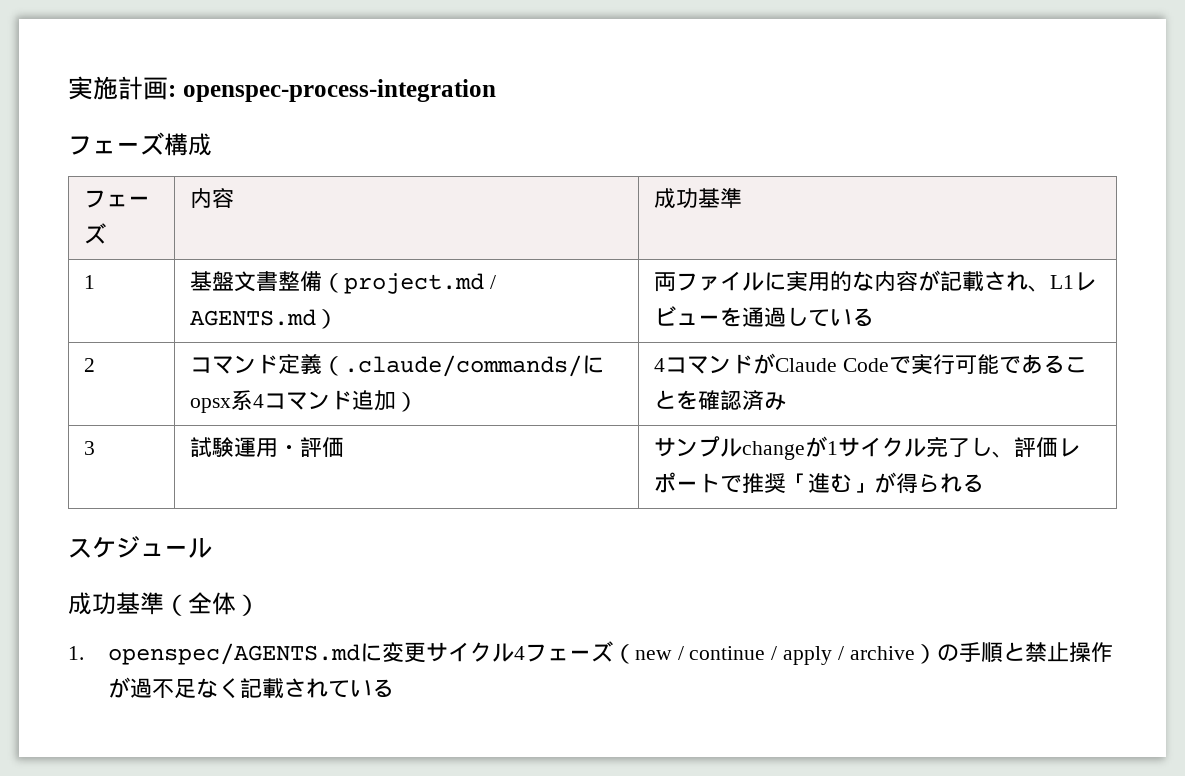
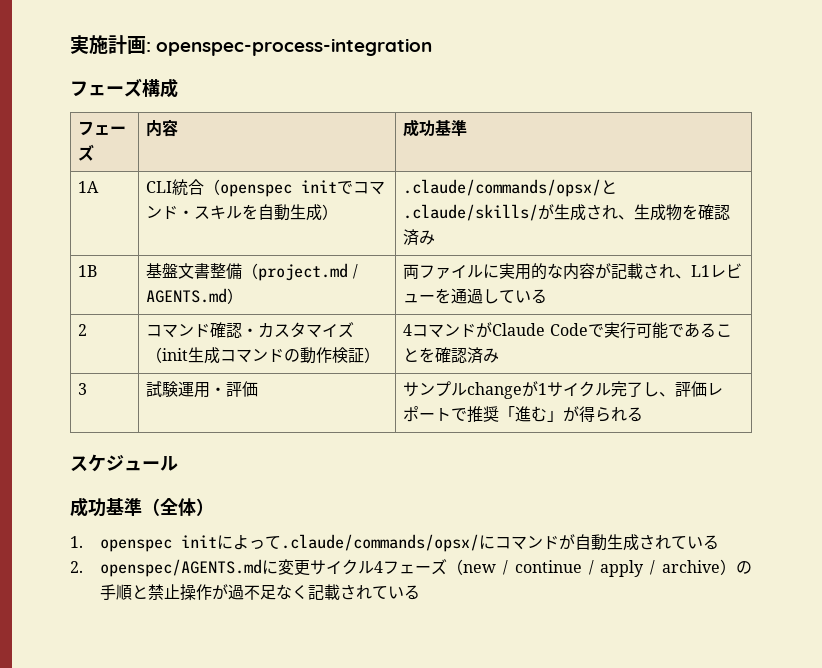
[84,275,96,289] 1 -> [78,181,100,193] [146,179,386,197] [146,204,339,221] [403,179,618,197] [403,204,731,221] [403,229,436,246] [78,265,98,277] 1A | CLI統合（openspec initでコマンド・スキルを自動生成） | .claude/commands/opsx/と.claude/skills/が生成され、生成物を確認済み // 1B
[278,353,605,377] [190,390,397,413] 定義（.claude/commands/にopsx系4コマンド追加 -> [210,322,355,338] [146,347,365,364] 確認・カスタマイズ（init生成コマンドの動作検証
(84, 653) none -> [100,534,720,552] [70,561,83,573] openspec initによって.claude/commands/opsx/にコマンドが自動生成されている // 2.

